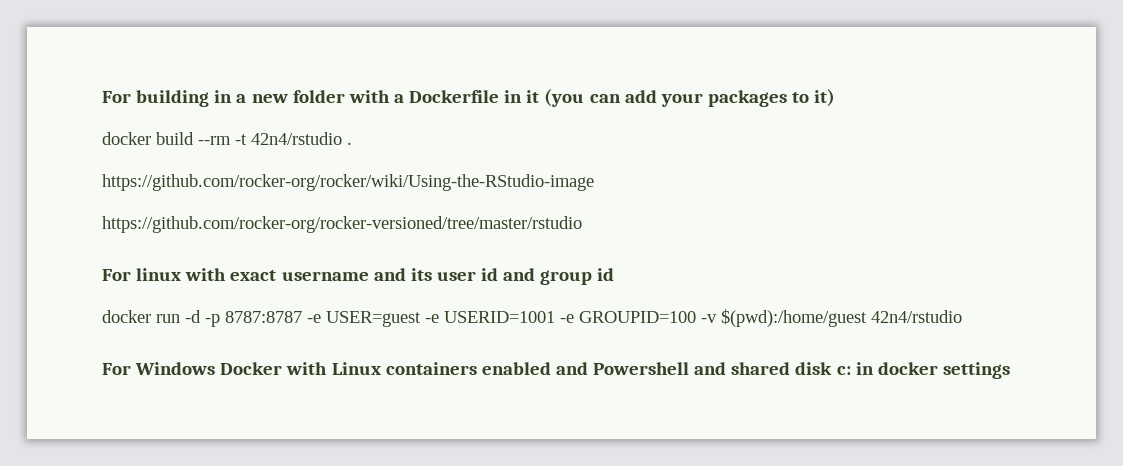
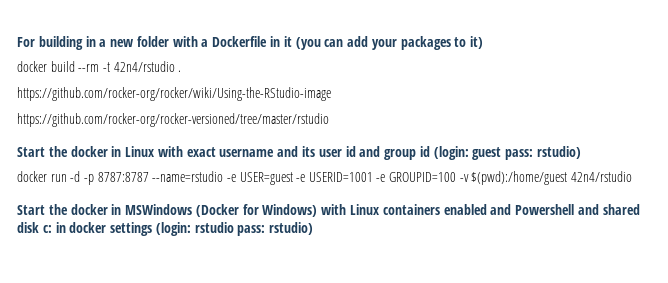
[102,268,182,281] For linux -> [17,146,155,157] Start the docker in Linux
(615, 274) none -> [433,146,582,160] (login: guest pass: rstudio)
(302, 317) none -> [152,171,224,182] --name=rstudio
[102,362,283,375] For Windows Docker -> [17,204,318,217] Start the docker in MSWindows (Docker for Windows)
(1010, 370) none -> [155,222,314,236] (login: rstudio pass: rstudio)

